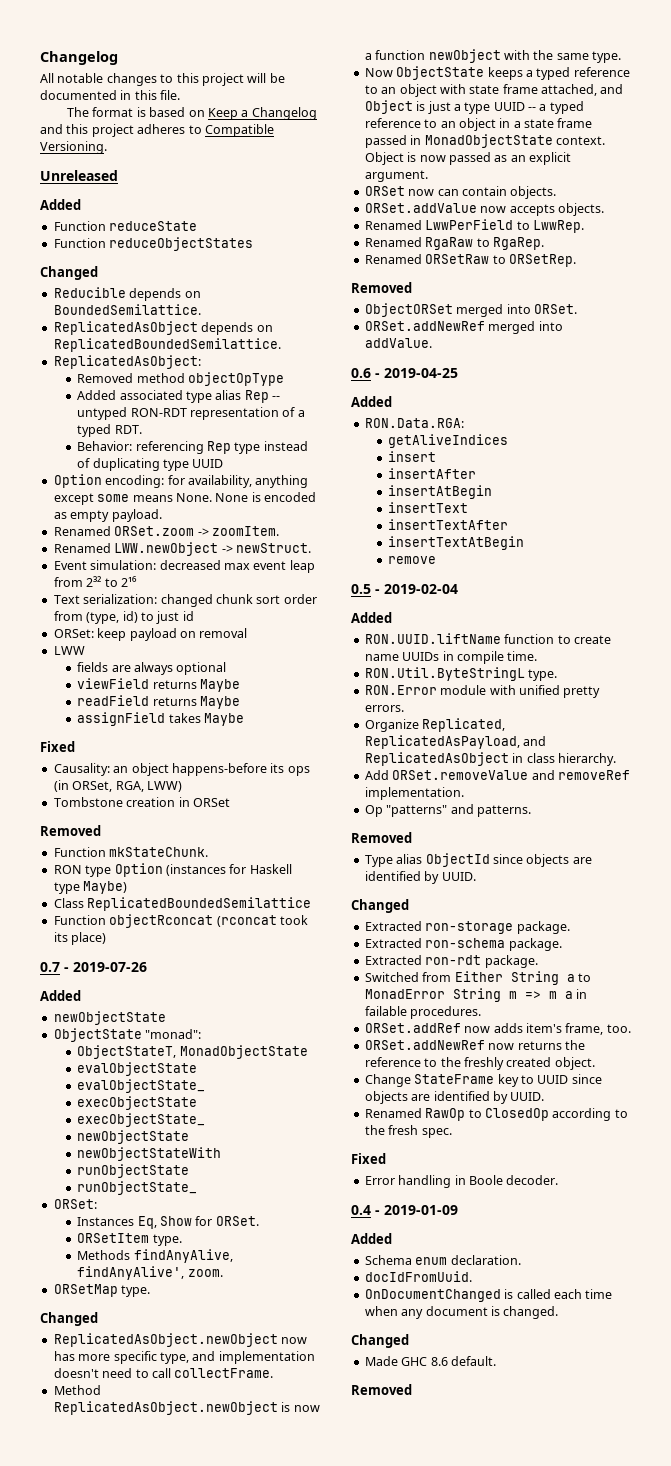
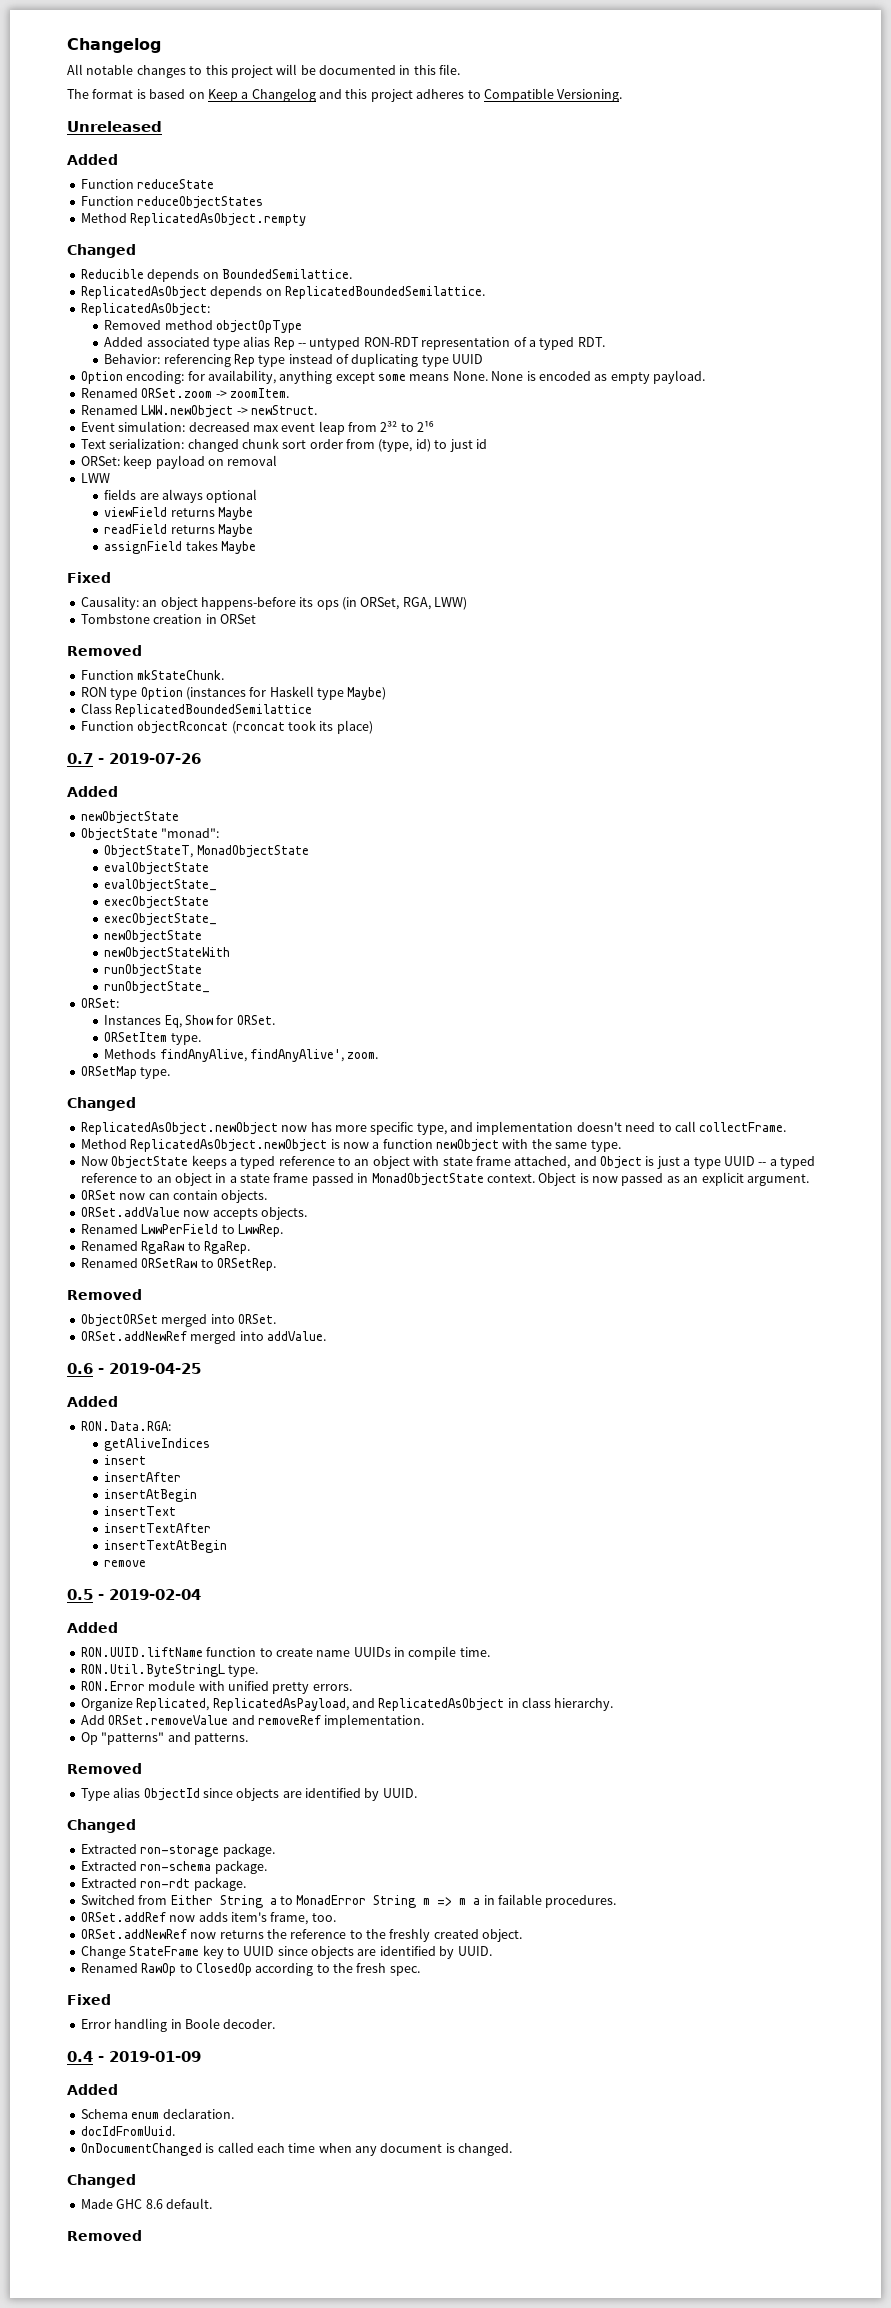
(254, 244) none -> [80,213,307,226] // Method ReplicatedAsObject.rempty

